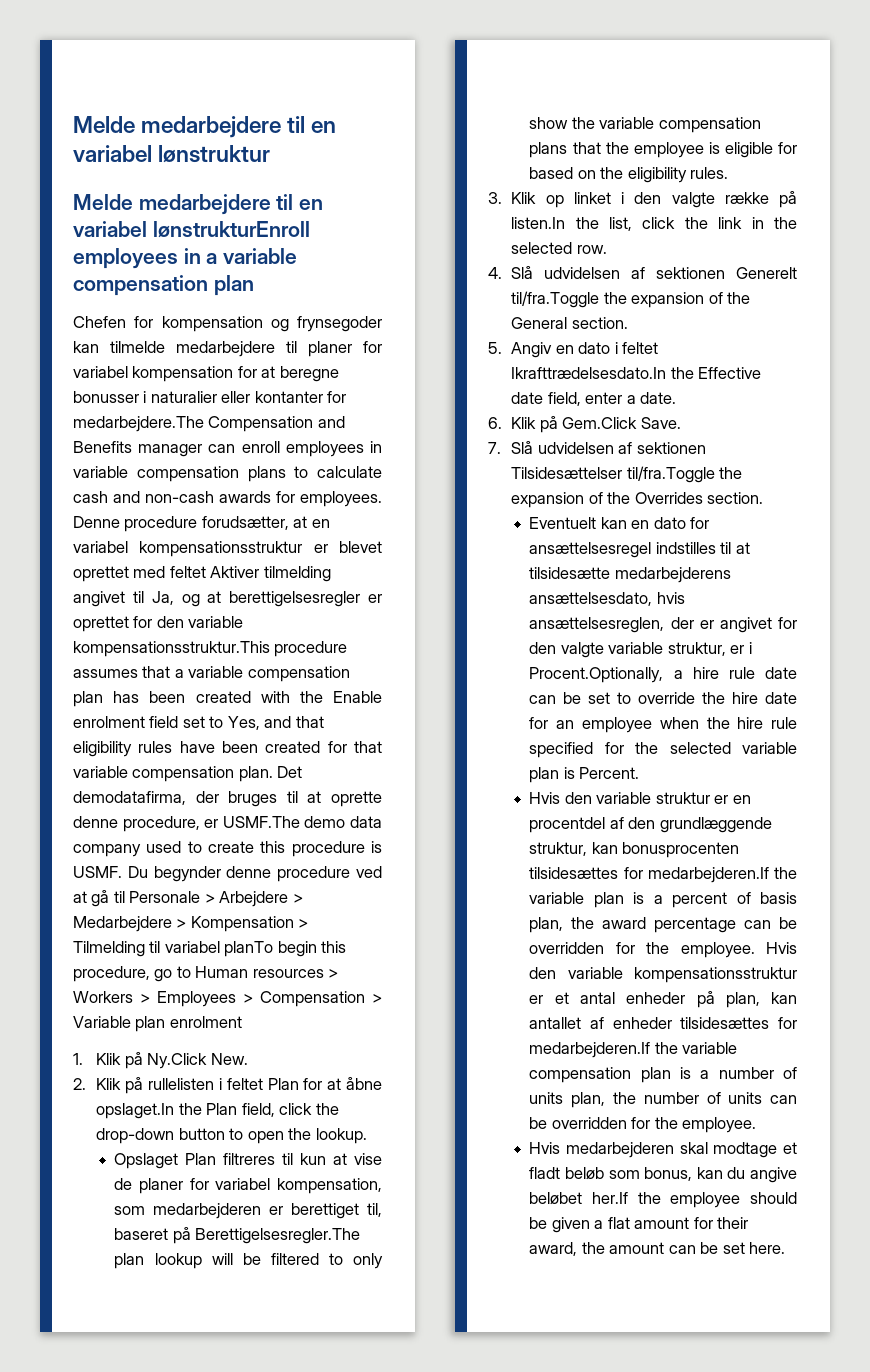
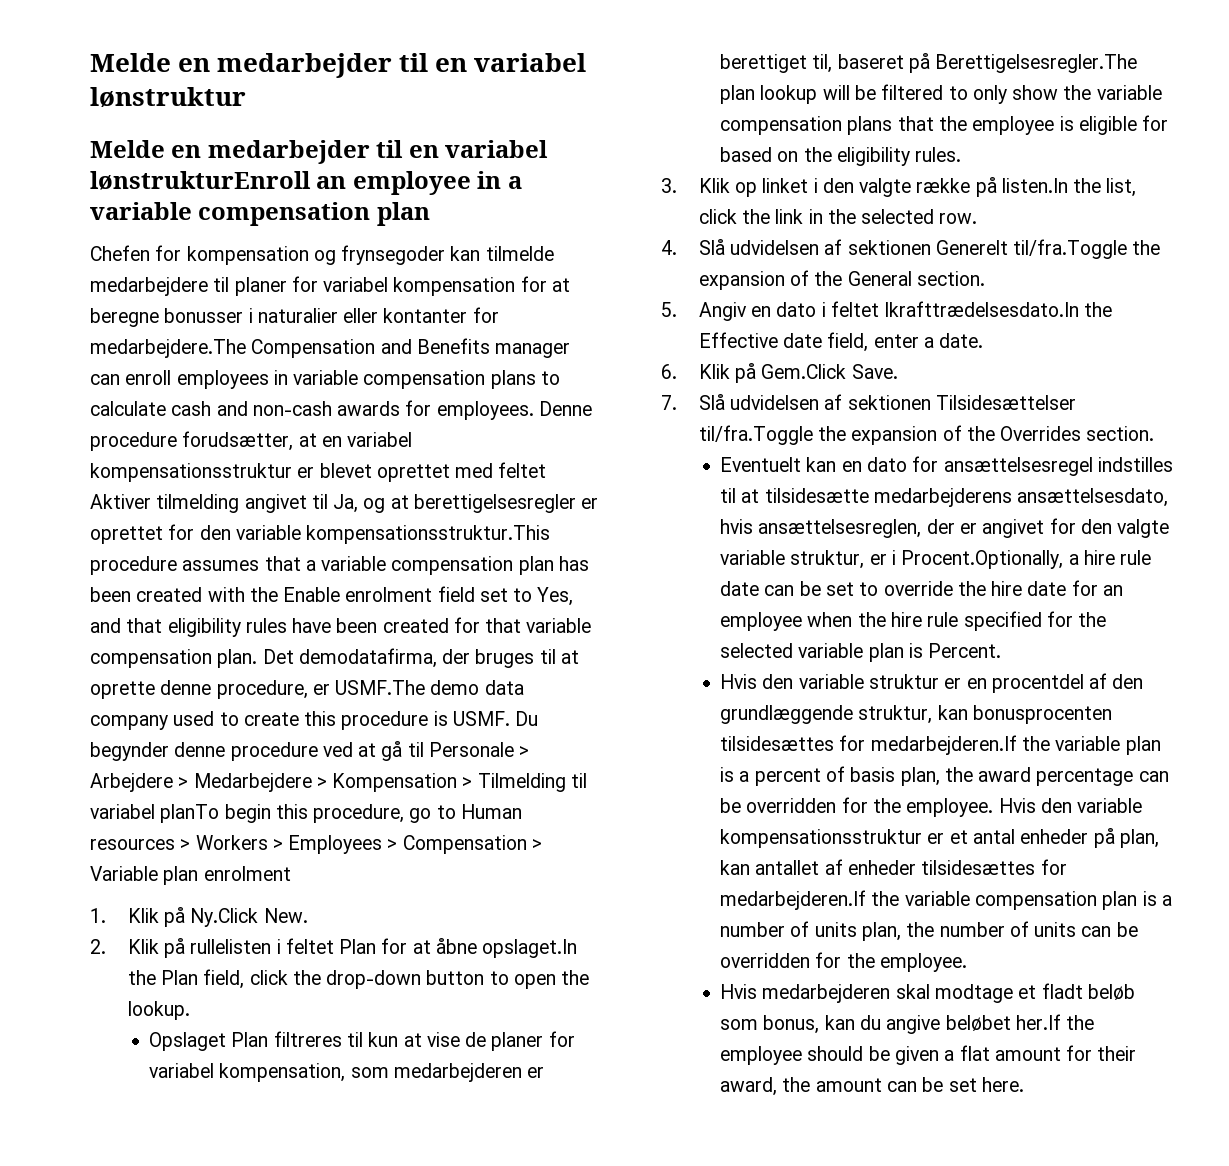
[73,116,282,138] Melde medarbejdere -> [90,53,393,78] Melde en medarbejder
[138,194,271,215] medarbejdere -> [171,140,370,164] en medarbejder
[73,248,178,269] employees -> [316,171,471,195] an employee

